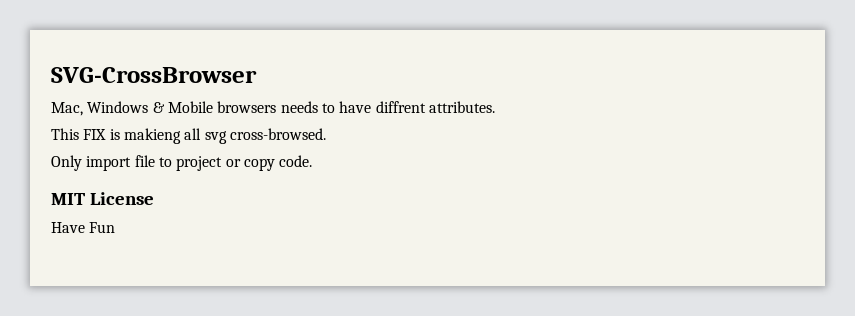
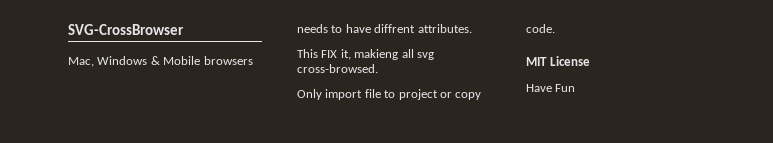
[109,129,120,140] is -> [340,49,351,60] it,

